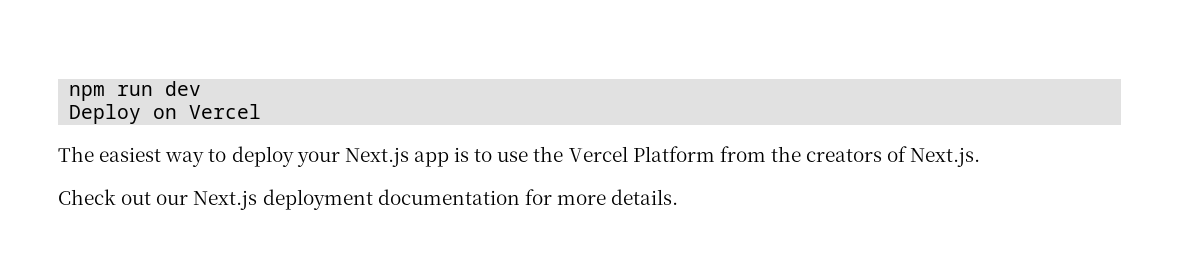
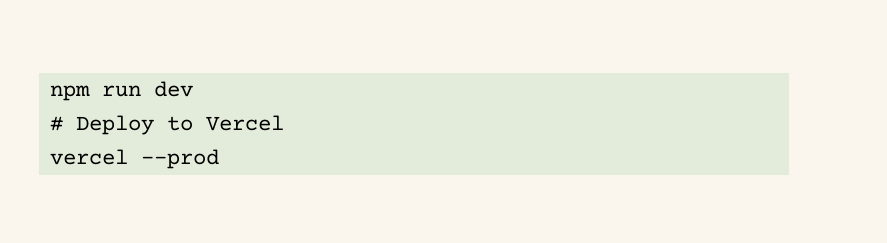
[69,104,262,124] [58,146,981,167] [58,189,679,210] Deploy on Vercel // The easiest way to deploy your Next.js app is to use the Vercel Platform from the creators of Next.js. // Check out our Next.js deployment documentation for more details. -> [50,115,285,135] [50,149,220,169] # Deploy to Vercel // vercel --prod

